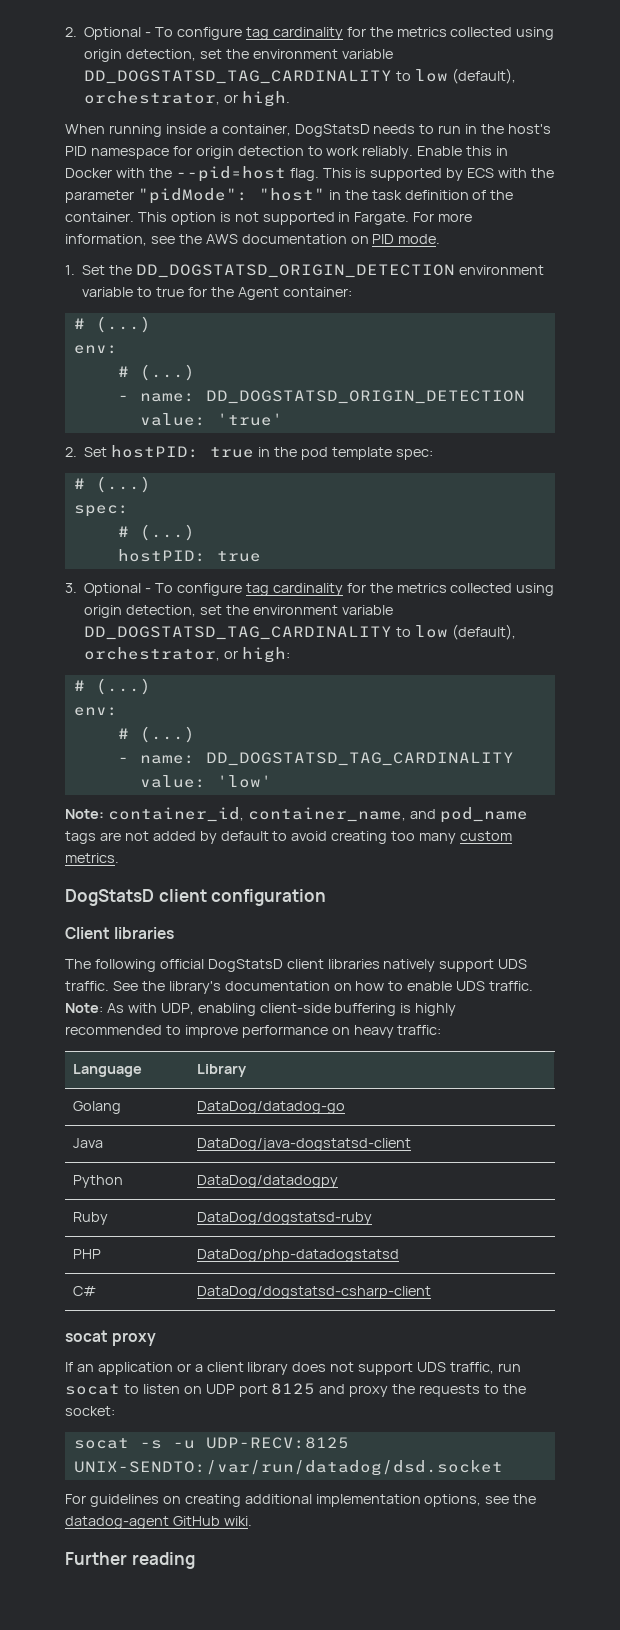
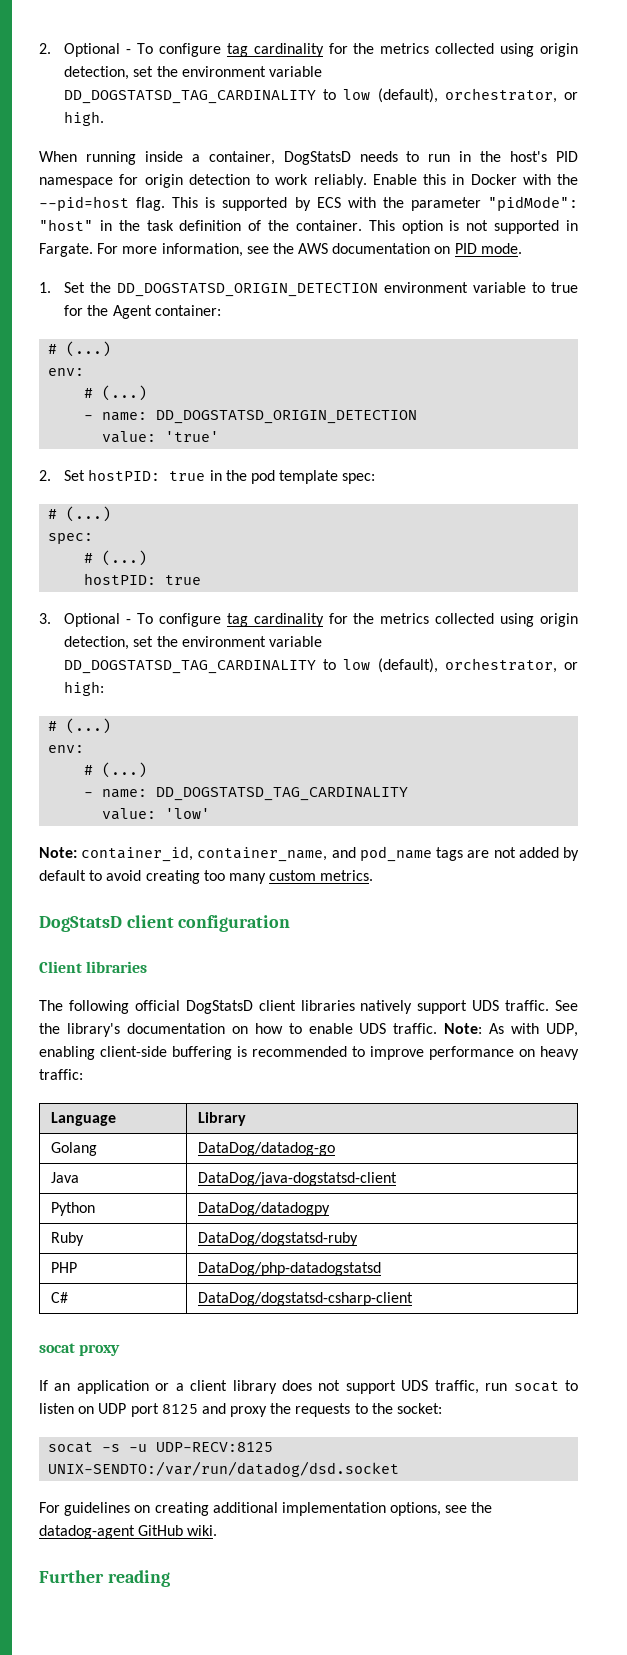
[415,1003,457,1016] highly -> (247, 1051) none

